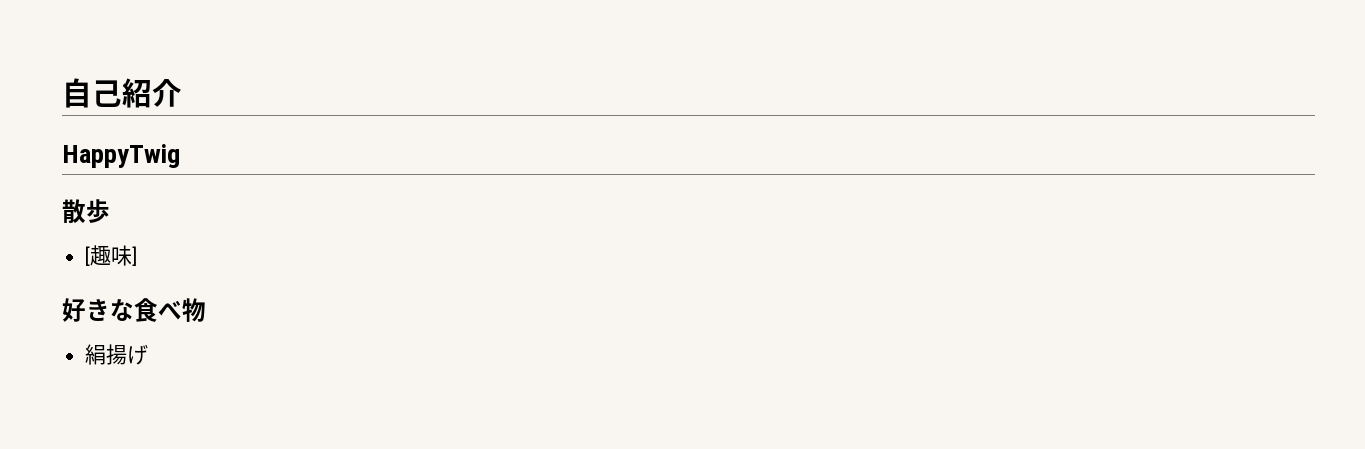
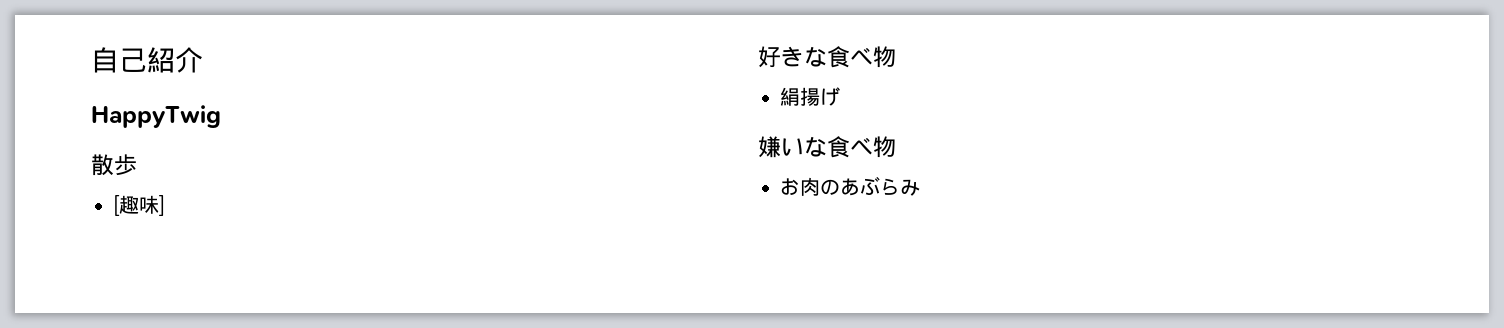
(149, 354) none -> [758,136,896,158] [780,176,920,196] // 嫌いな食べ物 // お肉のあぶらみ

